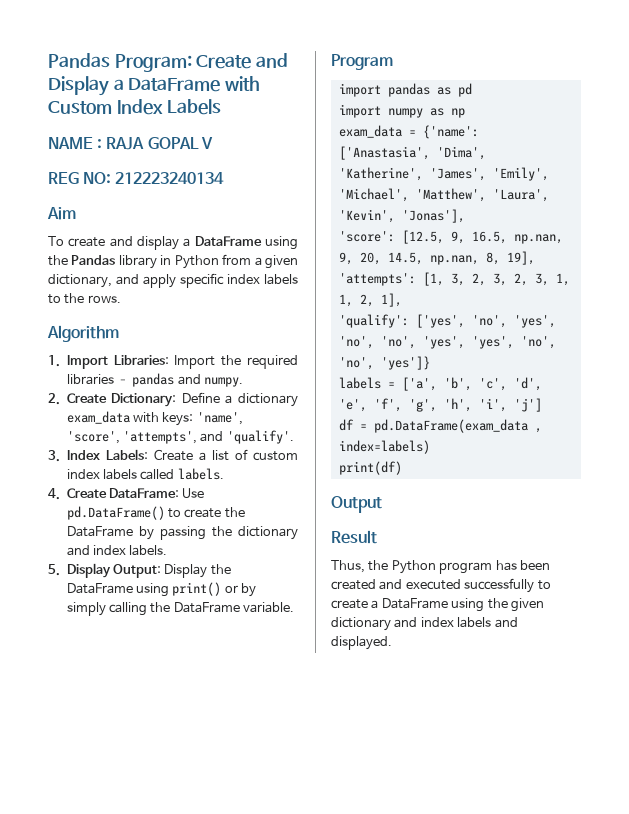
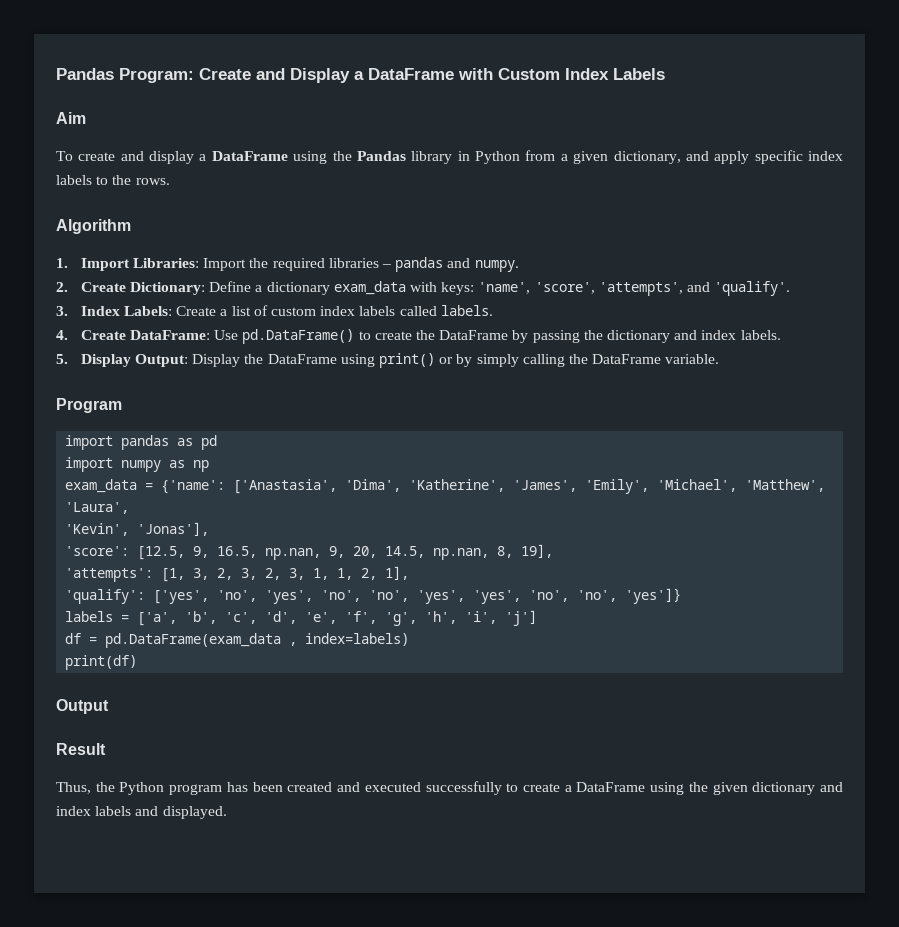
[48,137,213,150] [48,172,225,184] // NAME : RAJA GOPAL V // REG NO: 212223240134 -> (665, 74) none

